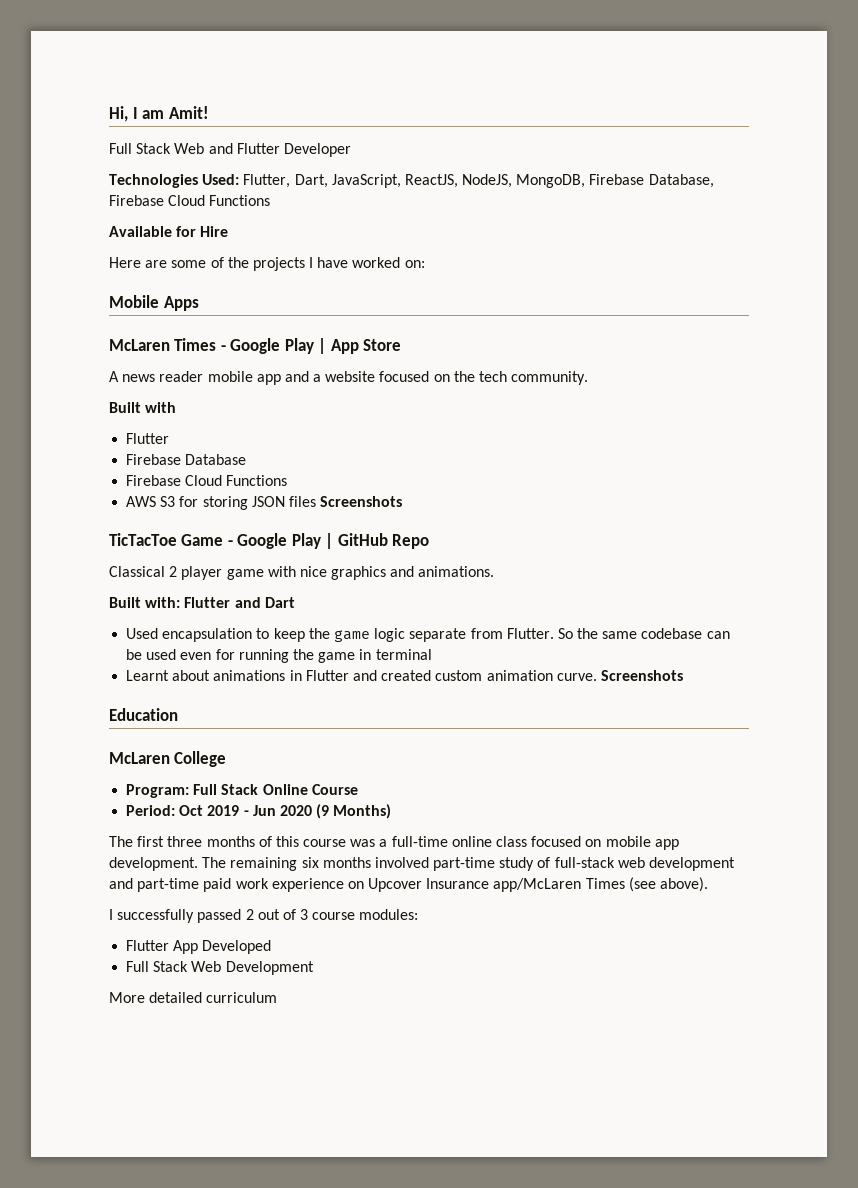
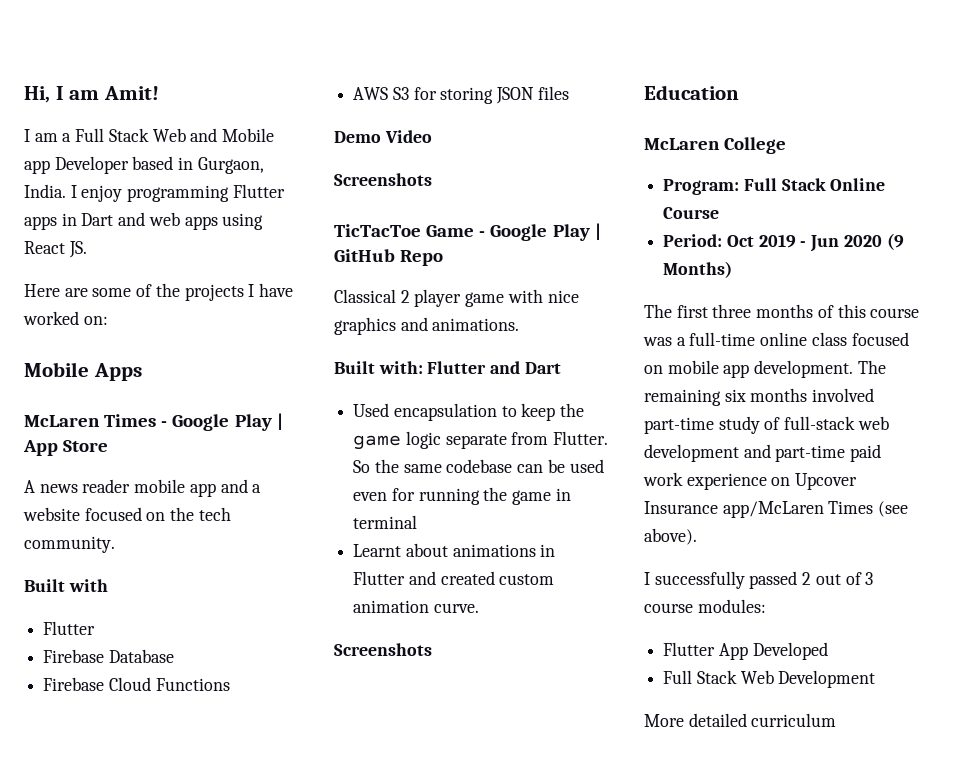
(209, 112) none -> [24,129,72,142] I am a
[236,143,351,157] [109,174,714,188] [109,195,271,206] [109,226,229,237] Flutter Developer // Technologies Used: Flutter, Dart, JavaScript, ReactJS, NodeJS, MongoDB, Firebase Database, Firebase Cloud Functions // Available for Hire -> [222,128,275,142] [24,156,264,174] [24,184,285,202] [24,212,264,230] [24,241,87,258] Mobile app Developer based in Gurgaon, India. I enjoy programming Flutter apps in Dart and web apps using React JS.
(316, 501) none -> [334,130,432,143] // Demo Video //
(597, 677) none -> (479, 608) //

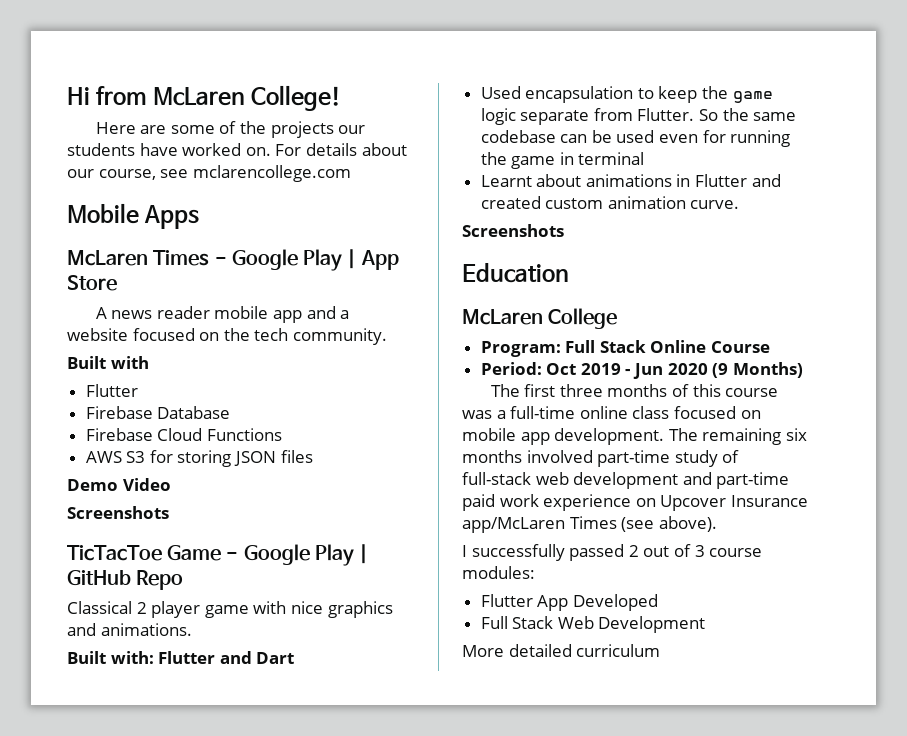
[24,86,159,103] [24,128,275,142] [24,156,264,174] [24,184,285,202] [24,212,264,230] [24,241,87,258] Hi, I am Amit! // I am a Full Stack Web and Mobile app Developer based in Gurgaon, India. I enjoy programming Flutter apps in Dart and web apps using React JS. -> [67,85,342,111] Hi from McLaren College!
[248,283,294,297] [23,311,108,325] I have worked on: -> [338,125,366,134] [67,143,407,156] [67,165,351,182] our students have worked on. For details about our course, see mclarencollege.com

